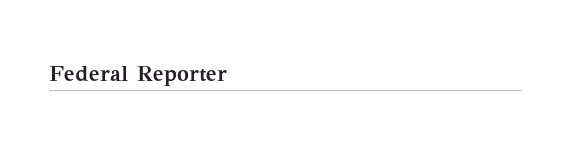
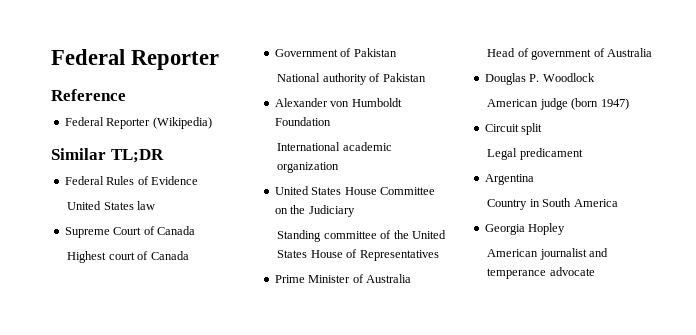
[49,66,227,86] Federal Reporter -> [51,49,220,70] [51,89,126,101] [64,117,212,129] [51,148,164,163] [64,176,198,185] [67,201,156,210] [64,226,195,238] [67,251,189,263] [274,48,397,57] [277,73,426,85] [274,98,402,107] [274,117,331,126] [277,142,392,151] [277,162,340,173] [274,186,435,195] [274,205,355,217] [277,230,446,242] [277,249,439,261] [274,274,411,283] [487,48,652,60] [484,73,595,85] [487,98,629,110] [484,123,543,135] [487,148,583,160] [484,174,534,185] [487,198,618,210] [484,223,566,235] [487,248,609,260] [487,267,595,279] Federal Reporter // Reference // Federal Reporter (Wikipedia) // Similar TL;DR // Federal Rules of Evidence // United States law // Supreme Court of Canada // Highest court of Canada // Government of Pakistan // National authority of Pakistan // Alexander von Humboldt Foundation // International academic organization // United States House Committee on the Judiciary // Standing committee of the United States House of Representatives // Prime Minister of Australia // Head of government of Australia // Douglas P. Woodlock // American judge (born 1947) // Circuit split // Legal predicament // Argentina // Country in South America // Georgia Hopley // American journalist and temperance advocate

